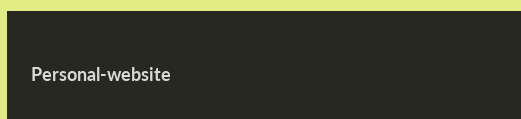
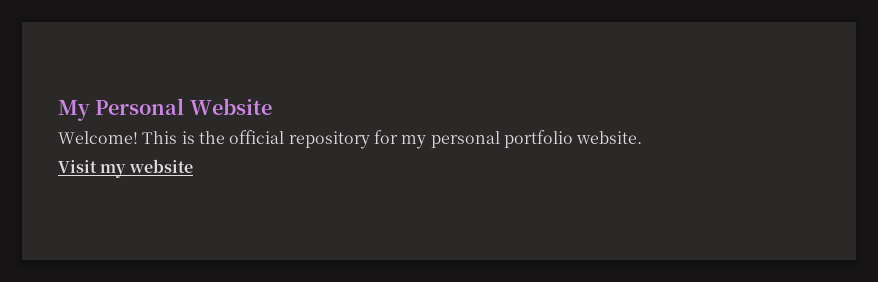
[31,67,171,81] Personal-website -> [58,98,272,121] [58,130,643,149] [58,159,193,178] My Personal Website // Welcome! This is the official repository for my personal portfolio website. // Visit my website

